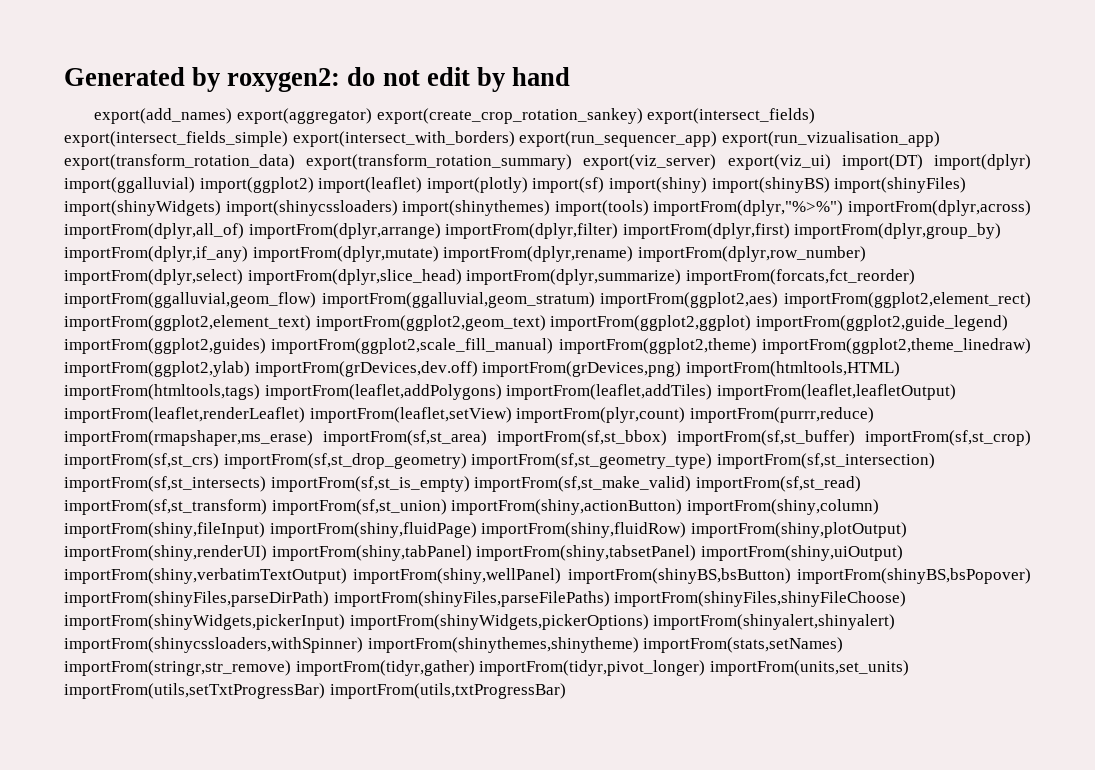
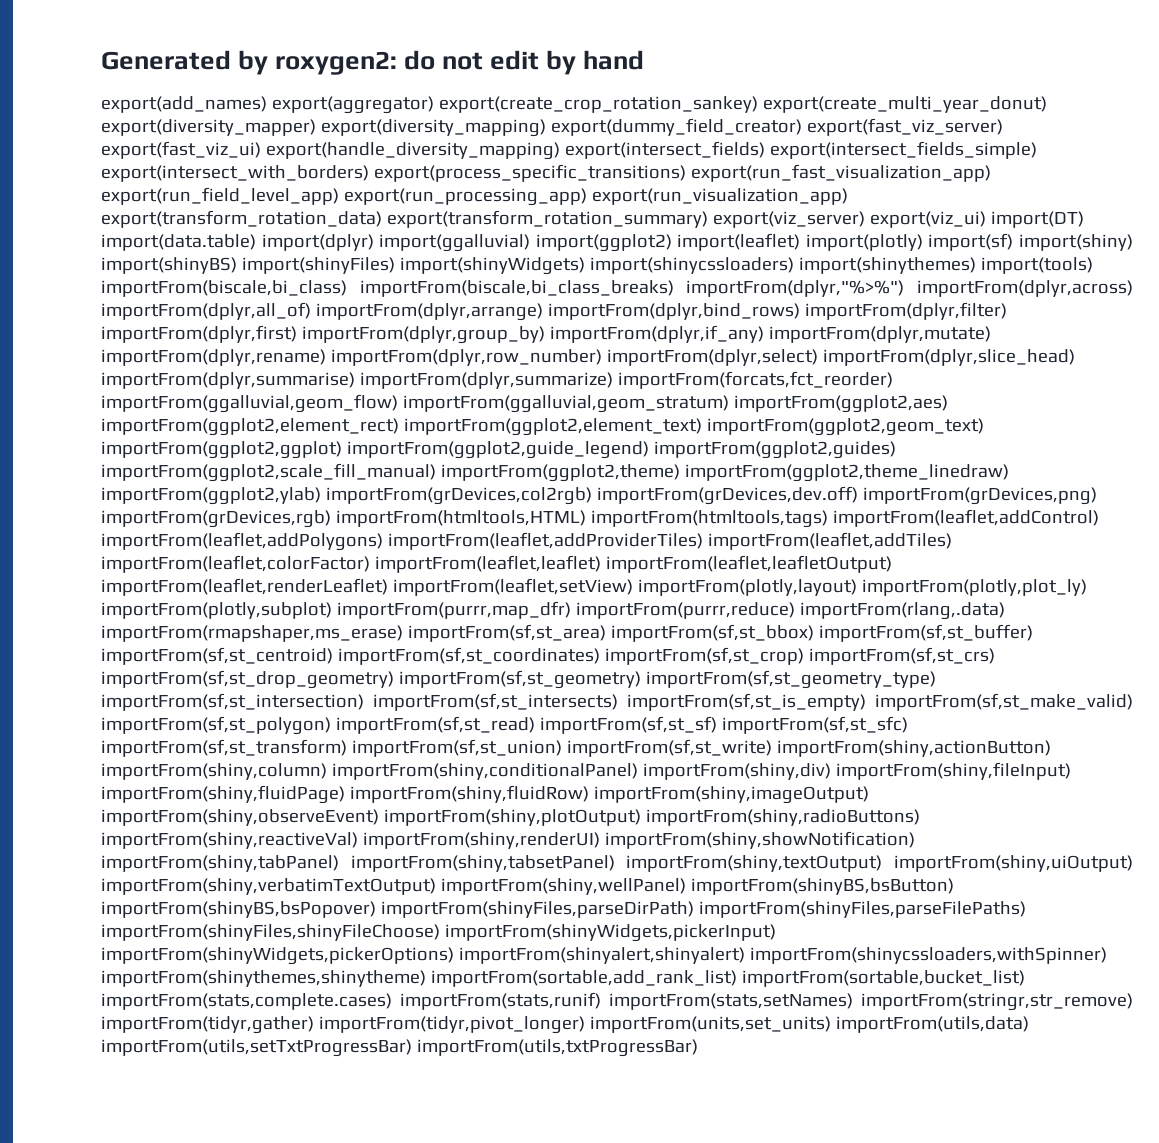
[647,108,816,124] [64,131,940,147] export(intersect_fields) export(intersect_fields_simple) export(intersect_with_borders) export(run_sequencer_app) export(run_vizualisation_app) -> [762,96,1047,113] [101,118,1003,137] [101,141,1037,160] [101,164,991,182] [101,187,848,206] export(create_multi_year_donut) export(diversity_mapper) export(diversity_mapping) export(dummy_field_creator) export(fast_viz_server) export(fast_viz_ui) export(handle_diversity_mapping) export(intersect_fields) export(intersect_fields_simple) export(intersect_with_borders) export(process_specific_transitions) export(run_fast_visualization_app) export(run_field_level_app) export(run_processing_app) export(run_visualization_app)
(923, 162) none -> [101,234,256,251] import(data.table)
(649, 208) none -> [101,280,674,297] importFrom(biscale,bi_class) importFrom(biscale,bi_class_breaks)
(441, 231) none -> [547,303,800,320] importFrom(dplyr,bind_rows)
(462, 277) none -> [101,372,355,389] importFrom(dplyr,summarise)
(250, 369) none -> [325,487,592,505] importFrom(grDevices,col2rgb)
(682, 369) none -> [101,510,331,528] importFrom(grDevices,rgb)
[264,384,956,400] [64,407,874,423] importFrom(leaflet,addPolygons) importFrom(leaflet,addTiles) importFrom(leaflet,leafletOutput) importFrom(leaflet,renderLeaflet) importFrom(leaflet,setView) importFrom(plyr,count) importFrom(purrr,reduce) -> [832,509,1099,527] [101,532,952,551] [101,555,892,573] [101,578,1087,596] [101,601,1005,620] importFrom(leaflet,addControl) importFrom(leaflet,addPolygons) importFrom(leaflet,addProviderTiles) importFrom(leaflet,addTiles) importFrom(leaflet,colorFactor) importFrom(leaflet,leaflet) importFrom(leaflet,leafletOutput) importFrom(leaflet,renderLeaflet) importFrom(leaflet,setView) importFrom(plotly,layout) importFrom(plotly,plot_ly) importFrom(plotly,subplot) importFrom(purrr,map_dfr) importFrom(purrr,reduce) importFrom(rlang,.data)
(855, 438) none -> [101,647,600,665] importFrom(sf,st_centroid) importFrom(sf,st_coordinates)
(467, 461) none -> [398,670,641,689] importFrom(sf,st_geometry)
[695,476,861,492] importFrom(sf,st_read) -> [101,716,908,735] importFrom(sf,st_polygon) importFrom(sf,st_read) importFrom(sf,st_sf) importFrom(sf,st_sfc)
(447, 507) none -> [566,739,772,757] importFrom(sf,st_write)
(879, 507) none -> [331,763,831,780] importFrom(shiny,conditionalPanel) importFrom(shiny,div)
[690,522,907,538] [64,545,267,561] importFrom(shiny,plotOutput) importFrom(shiny,renderUI) -> [593,786,869,804] [101,809,920,826] [101,831,915,849] importFrom(shiny,imageOutput) importFrom(shiny,observeEvent) importFrom(shiny,plotOutput) importFrom(shiny,radioButtons) importFrom(shiny,reactiveVal) importFrom(shiny,renderUI) importFrom(shiny,showNotification)
(697, 553) none -> [626,855,883,872] importFrom(shiny,textOutput)
(639, 645) none -> [430,970,1025,987] [101,992,601,1010] importFrom(sortable,add_rank_list) importFrom(sortable,bucket_list) importFrom(stats,complete.cases) importFrom(stats,runif)
(909, 668) none -> [835,1016,1029,1033] importFrom(utils,data)

